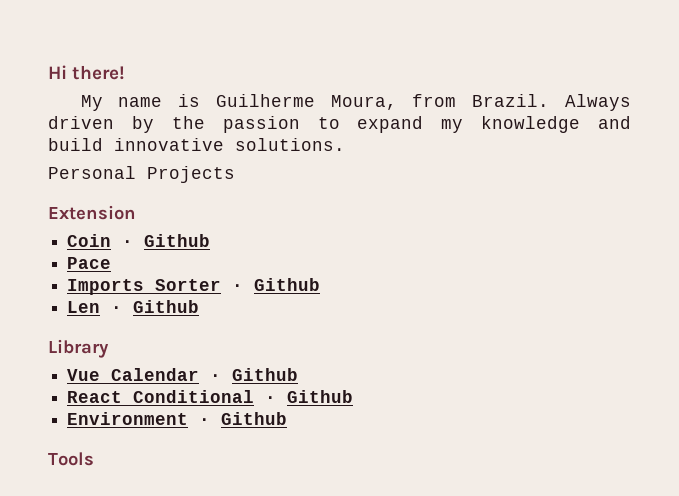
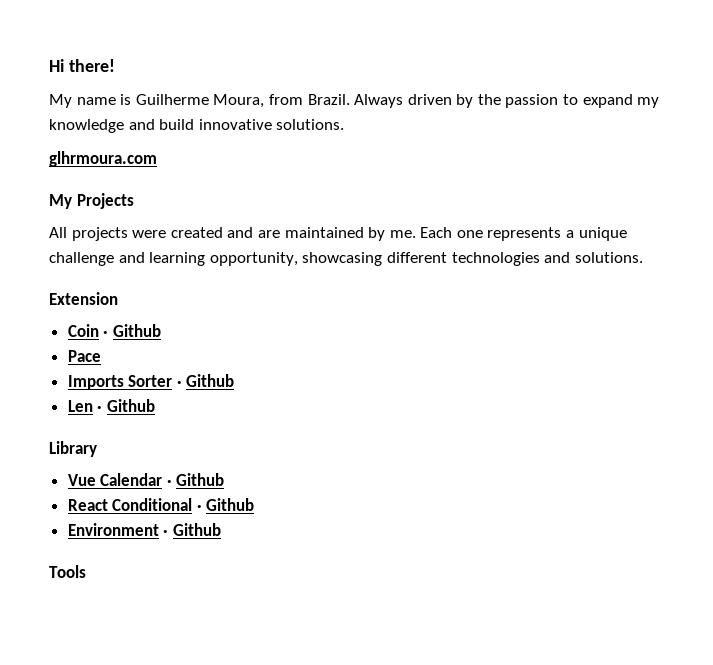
[48,166,136,179] Personal -> [49,151,157,167] [49,194,72,209] glhrmoura.com // My
(235, 174) none -> [49,227,627,241] [49,252,643,266] // All projects were created and are maintained by me. Each one represents a unique challenge and learning opportunity, showcasing different technologies and solutions.

